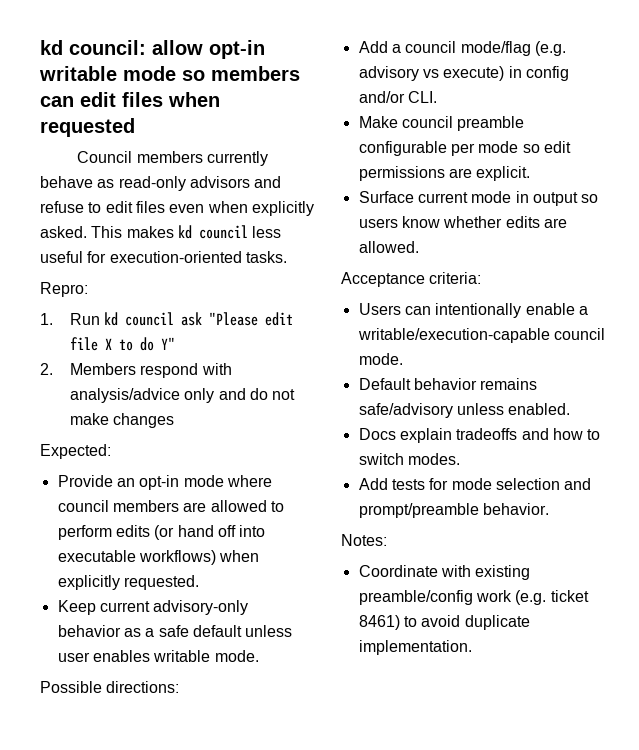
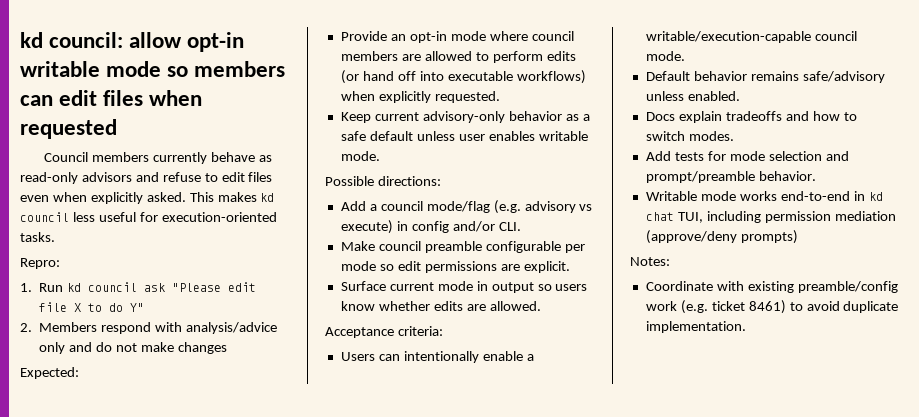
(549, 509) none -> [645,191,883,201] [645,211,896,223] [645,230,798,244] // Writable mode works end-to-end in kd chat TUI, including permission mediation (approve/deny prompts)

